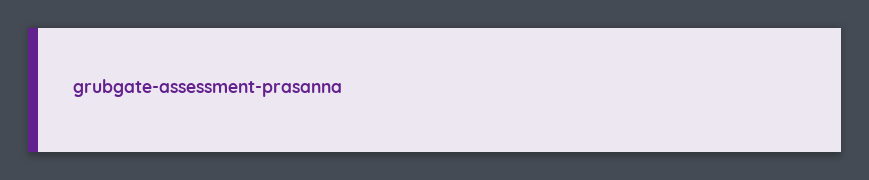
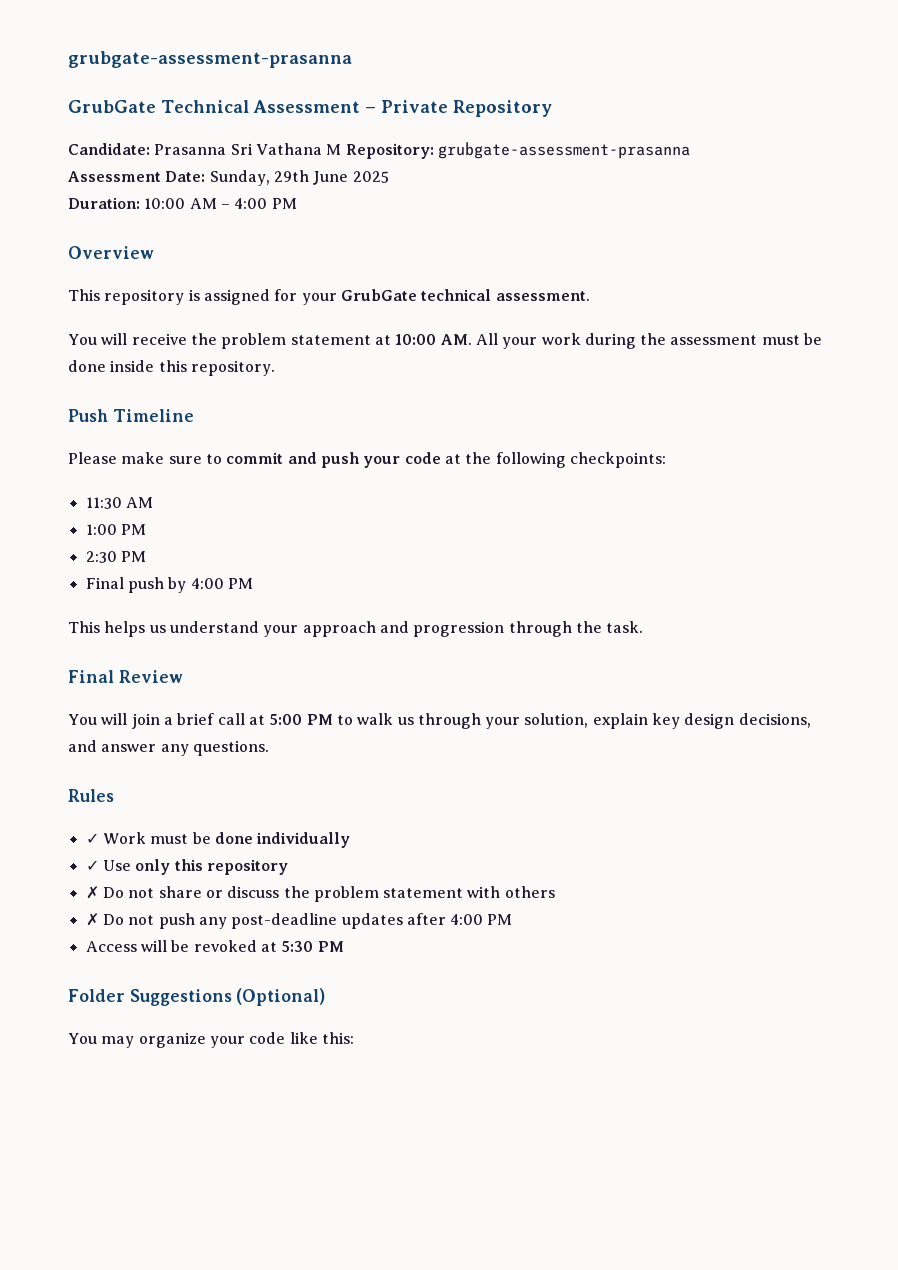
[73,79,342,97] grubgate-assessment-prasanna -> [68,51,352,68] [68,100,552,117] [68,142,690,159] [68,170,389,186] [68,197,297,209] [68,246,154,259] [68,289,590,305] [68,333,823,349] [68,360,275,376] [68,409,194,422] [68,452,666,468] [85,497,153,509] [85,524,146,535] [85,551,146,563] [85,577,253,593] [68,621,644,637] [68,670,183,683] [68,713,811,729] [68,740,269,756] [68,789,114,802] [85,832,351,848] [85,859,288,875] [85,886,555,902] [85,913,513,929] [85,940,344,952] [68,988,326,1006] [68,1032,354,1048] grubgate-assessment-prasanna // GrubGate Technical Assessment – Private Repository // Candidate: Prasanna Sri Vathana M Repository: grubgate-assessment-prasanna // Assessment Date: Sunday, 29th June 2025 // Duration: 10:00 AM – 4:00 PM // Overview // This repository is assigned for your GrubGate technical assessment. // You will receive the problem statement at 10:00 AM. All your work during the assessment must be done inside this repository. // Push Timeline // Please make sure to commit and push your code at the following checkpoints: // 11:30 AM // 1:00 PM // 2:30 PM // Final push by 4:00 PM // This helps us understand your approach and progression through the task. // Final Review // You will join a brief call at 5:00 PM to walk us through your solution, explain key design decisions, and answer any questions. // Rules // ✓ Work must be done individually // ✓ Use only this repository // ✗ Do not share or discuss the problem statement with others // ✗ Do not push any post-deadline updates after 4:00 PM // Access will be revoked at 5:30 PM // Folder Suggestions (Optional) // You may organize your code like this:

